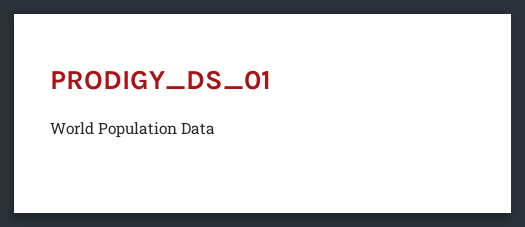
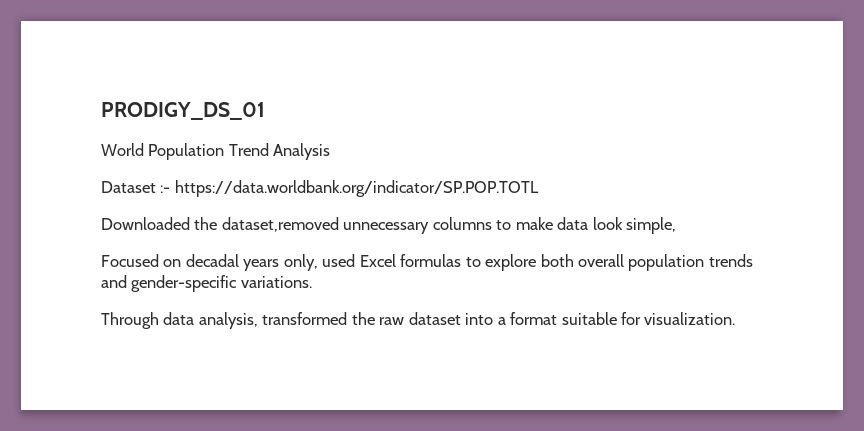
[181,122,216,135] Data -> [228,143,331,160] [101,180,539,197] [101,217,677,234] [101,254,753,271] [101,275,312,292] [101,312,736,329] Trend Analysis // Dataset :- https://data.worldbank.org/indicator/SP.POP.TOTL // Downloaded the dataset,removed unnecessary columns to make data look simple, // Focused on decadal years only, used Excel formulas to explore both overall population trends and gender-specific variations. // Through data analysis, transformed the raw dataset into a format suitable for visualization.

